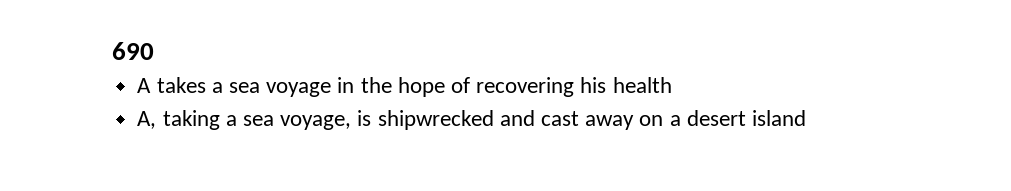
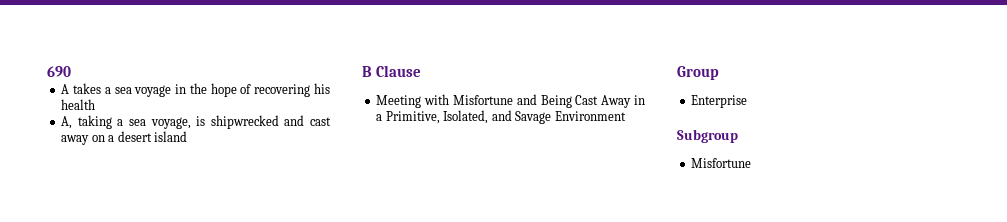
(807, 118) none -> [362,65,422,77] [376,94,645,108] [376,110,626,124] [677,66,719,80] [691,95,748,108] [677,129,738,143] [691,158,752,168] // B Clause // Meeting with Misfortune and Being Cast Away in a Primitive, Isolated, and Savage Environment // Group // Enterprise // Subgroup // Misfortune

